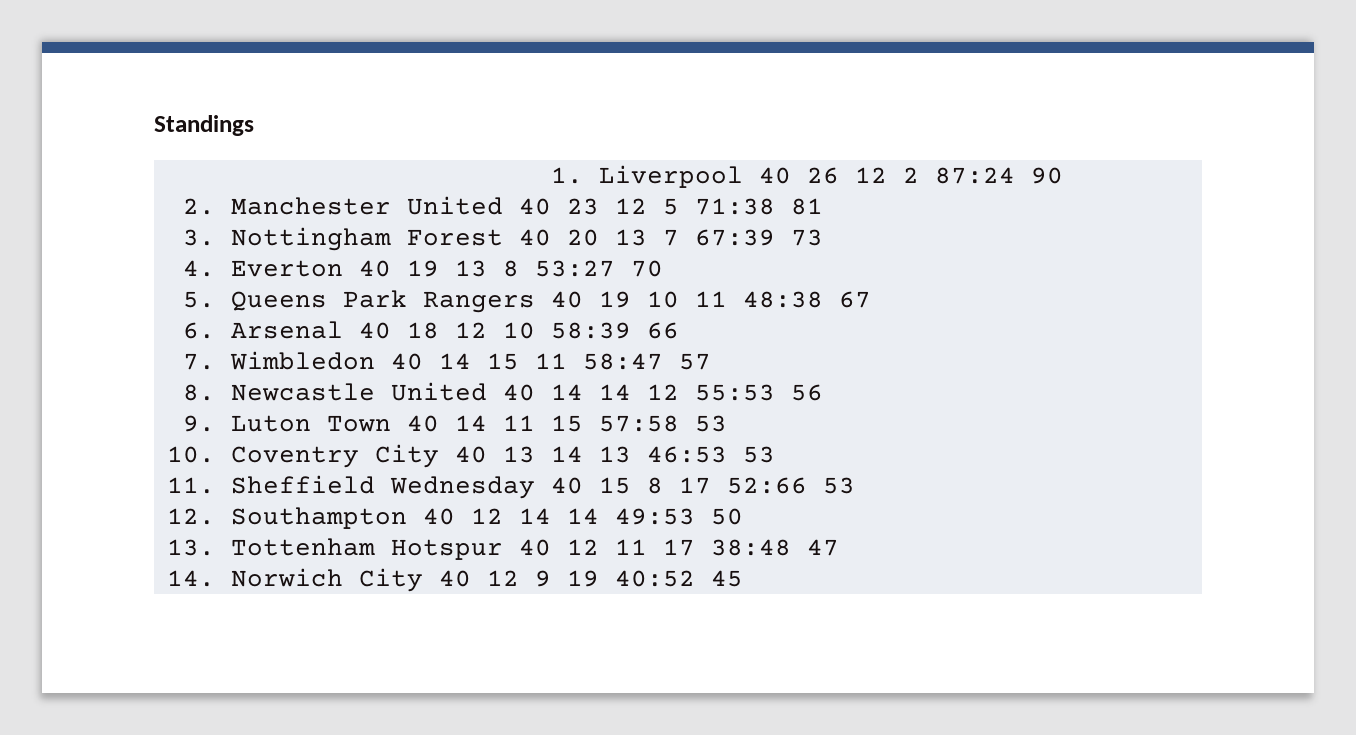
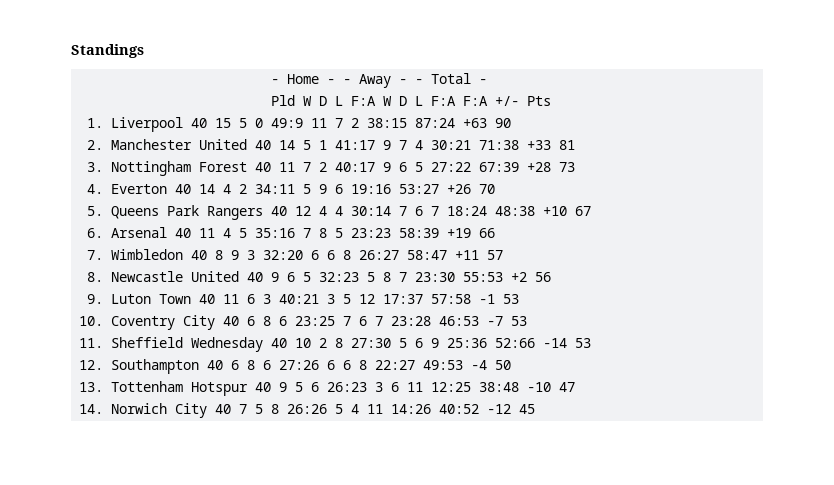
[551,165,1016,188] 1. Liverpool 40 26 12 2 87:24 -> [271,73,488,88] [271,95,552,106] [87,117,488,132] - Home - - Away - - Total - // Pld W D L F:A W D L F:A F:A +/- Pts // 1. Liverpool 40 15 5 0 49:9 11 7 2 38:15 87:24 +63
[567,198,776,215] 23 12 5 71:38 -> [279,140,552,150] 14 5 1 41:17 9 7 4 30:21 71:38 +33
[567,229,824,246] [183,260,616,277] 20 13 7 67:39 73 // 4. Everton 40 19 13 8 53:27 -> [279,162,576,172] [87,184,472,194] 11 7 2 40:17 9 6 5 27:22 67:39 +28 73 // 4. Everton 40 14 4 2 34:11 5 9 6 19:16 53:27 +26
[599,291,872,308] [183,321,680,339] [183,351,664,370] 19 10 11 48:38 67 // 6. Arsenal 40 18 12 10 58:39 66 // 7. Wimbledon 40 14 15 11 58:47 -> [295,206,592,216] [87,227,496,238] [87,249,480,260] 12 4 4 30:14 7 6 7 18:24 48:38 +10 67 // 6. Arsenal 40 11 4 5 35:16 7 8 5 23:23 58:39 +19 66 // 7. Wimbledon 40 8 9 3 32:20 6 6 8 26:27 58:47 +11
[551,384,776,401] 14 14 12 55:53 -> [271,272,528,282] 9 6 5 32:23 5 8 7 23:30 55:53 +2
[455,415,680,432] 14 11 15 57:58 -> [223,294,496,304] 11 6 3 40:21 3 5 12 17:37 57:58 -1
[503,446,728,463] 13 14 13 46:53 -> [247,316,504,326] 6 8 6 23:25 7 6 7 23:28 46:53 -7
[599,477,856,494] [167,507,696,529] 15 8 17 52:66 53 // 12. Southampton 40 12 14 14 49:53 -> [295,338,592,348] [79,359,488,374] 10 2 8 27:30 5 6 9 25:36 52:66 -14 53 // 12. Southampton 40 6 8 6 27:26 6 6 8 22:27 49:53 -4
[567,539,792,556] 12 11 17 38:48 -> [279,382,552,392] 9 5 6 26:23 3 6 11 12:25 38:48 -10
[487,570,696,587] 12 9 19 40:52 -> [239,404,512,414] 7 5 8 26:26 5 4 11 14:26 40:52 -12

